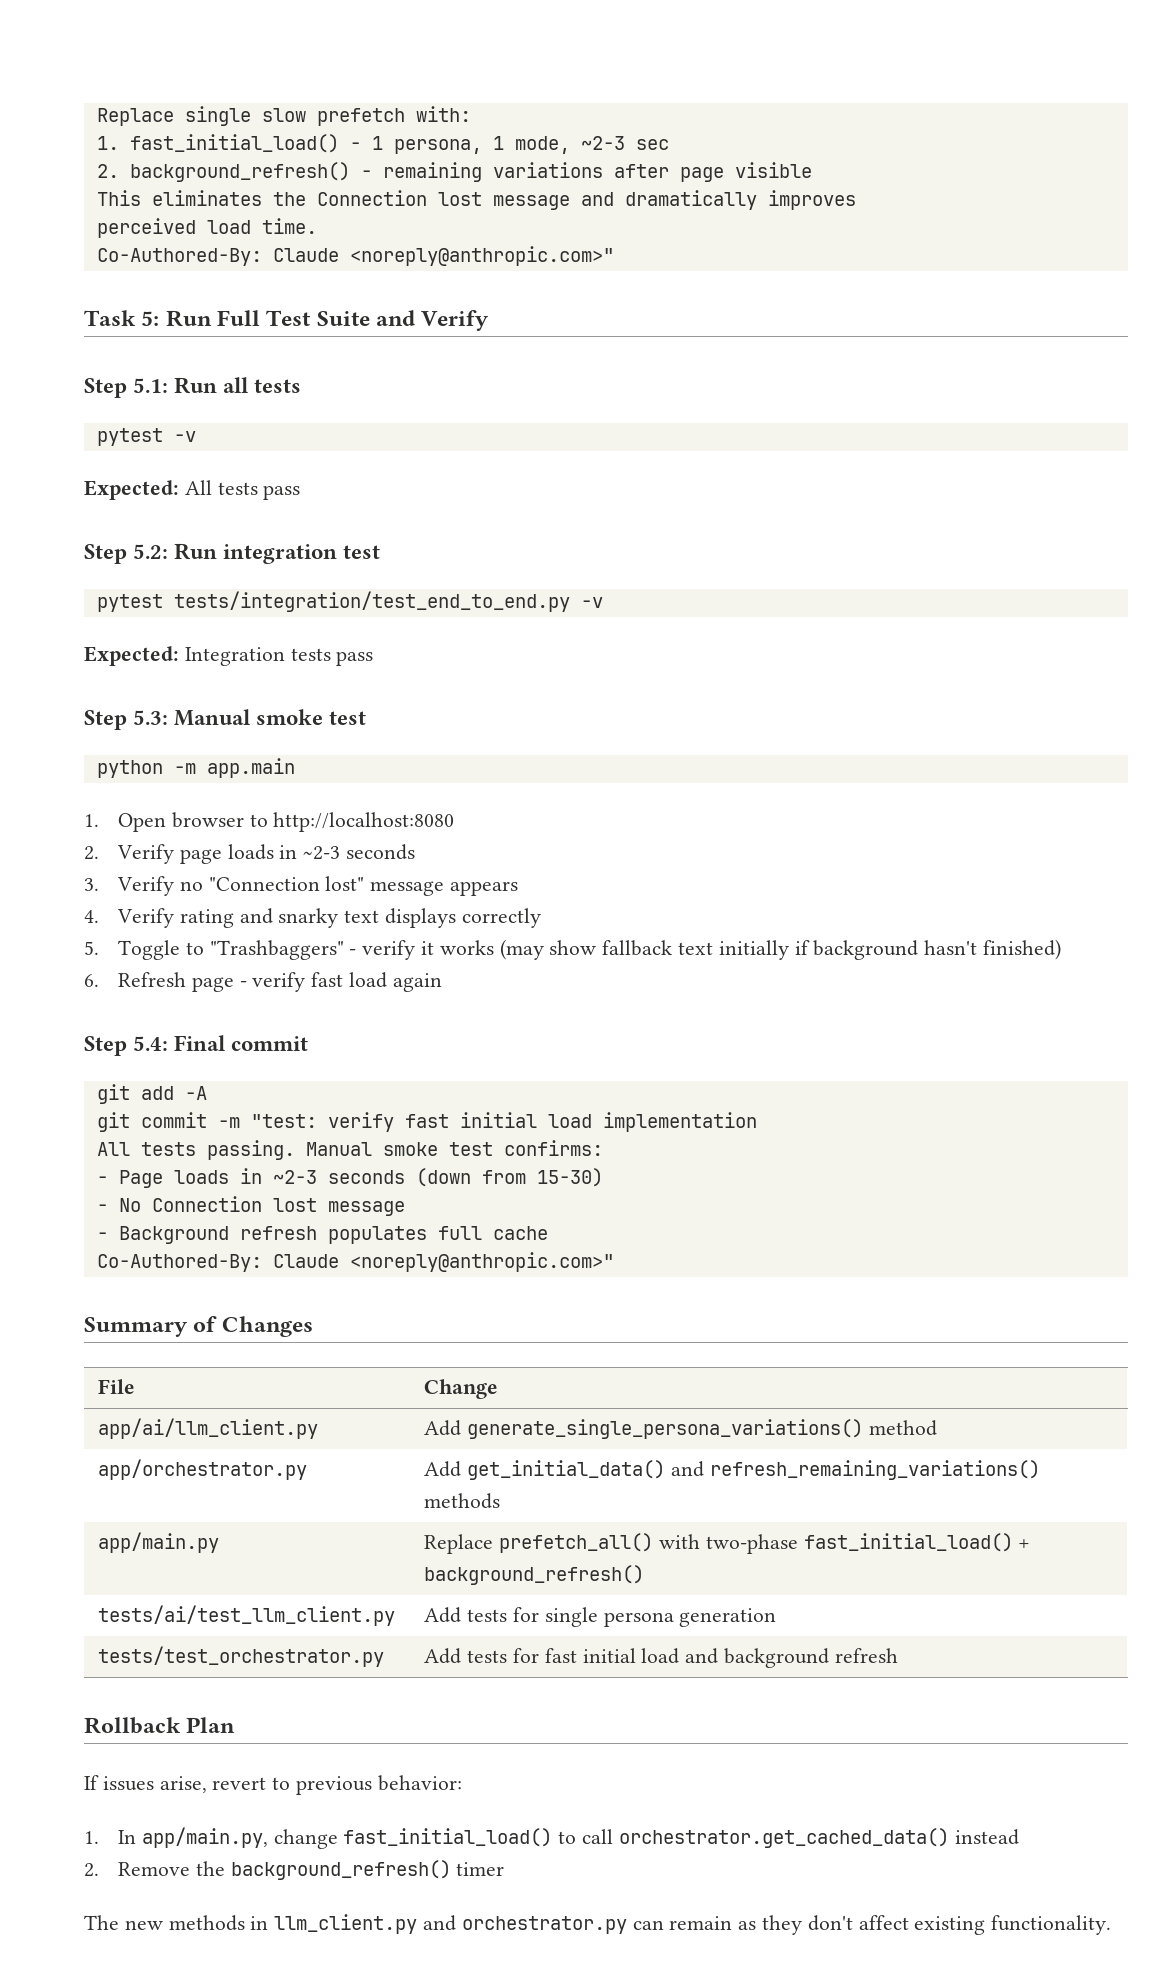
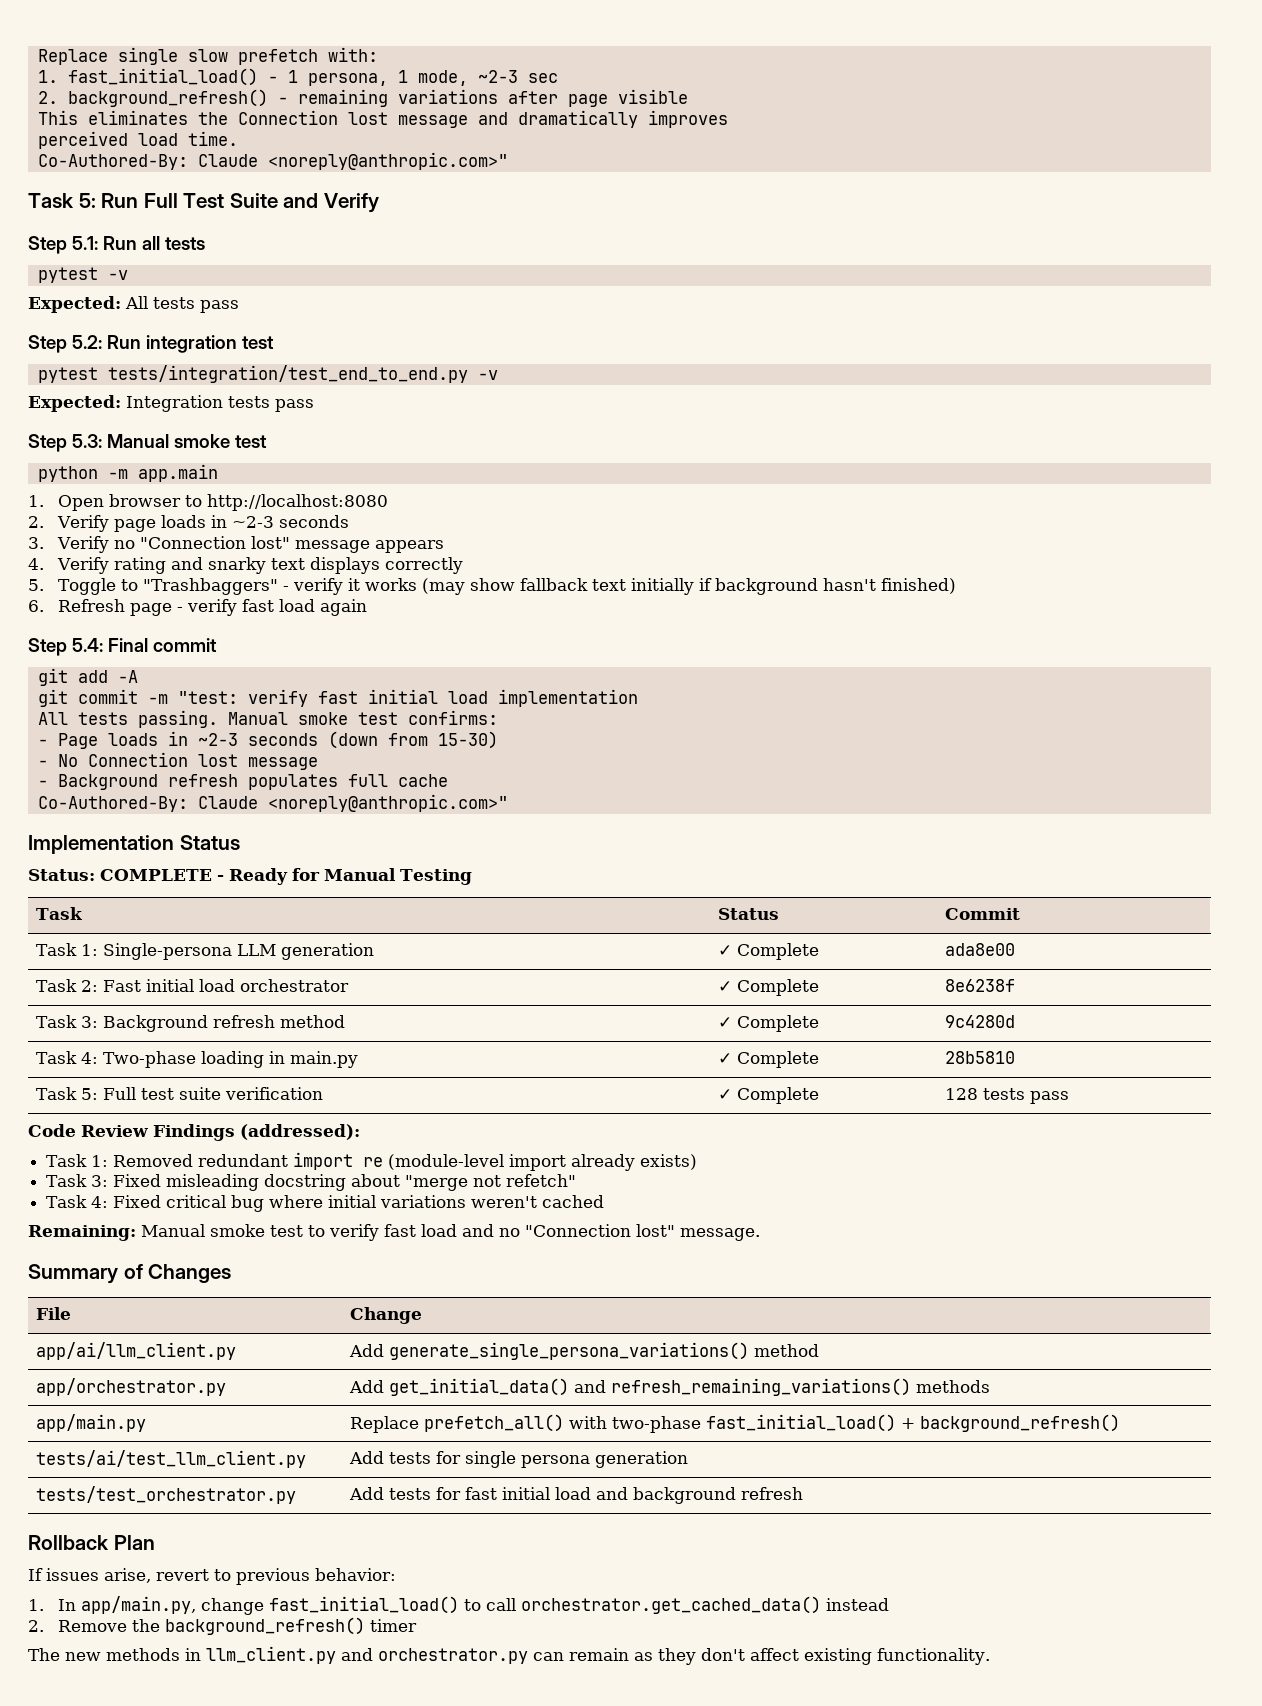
(614, 1262) none -> [28,835,240,854] [28,868,472,885] [36,907,84,920] [718,908,780,920] [945,908,1021,920] [36,943,375,960] [718,943,820,960] [945,943,1016,956] [36,979,350,992] [718,979,820,996] [945,979,1016,992] [36,1015,346,1032] [718,1015,820,1032] [945,1015,1016,1028] [36,1051,359,1068] [718,1051,820,1068] [945,1051,1016,1064] [36,1087,324,1100] [718,1087,820,1104] [945,1088,1070,1104] [28,1124,360,1141] [46,1152,698,1171] [46,1174,577,1191] [46,1195,605,1212] [28,1224,760,1241] // Implementation Status // Status: COMPLETE - Ready for Manual Testing // Task | Status | Commit // Task 1: Single-persona LLM generation | ✓ Complete | ada8e00 // Task 2: Fast initial load orchestrator | ✓ Complete | 8e6238f // Task 3: Background refresh method | ✓ Complete | 9c4280d // Task 4: Two-phase loading in main.py | ✓ Complete | 28b5810 // Task 5: Full test suite verification | ✓ Complete | 128 tests pass // Code Review Findings (addressed): // Task 1: Removed redundant import re (module-level import already exists) // Task 3: Fixed misleading docstring about "merge not refetch" // Task 4: Fixed critical bug where initial variations weren't cached // Remaining: Manual smoke test to verify fast load and no "Connection lost" message.

